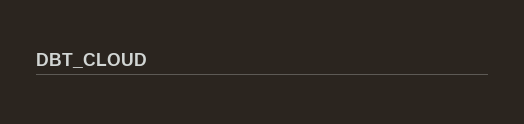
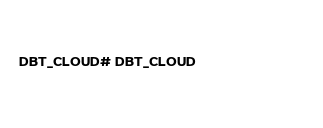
(36, 60) none -> [19,57,111,68] DBT_CLOUD#

